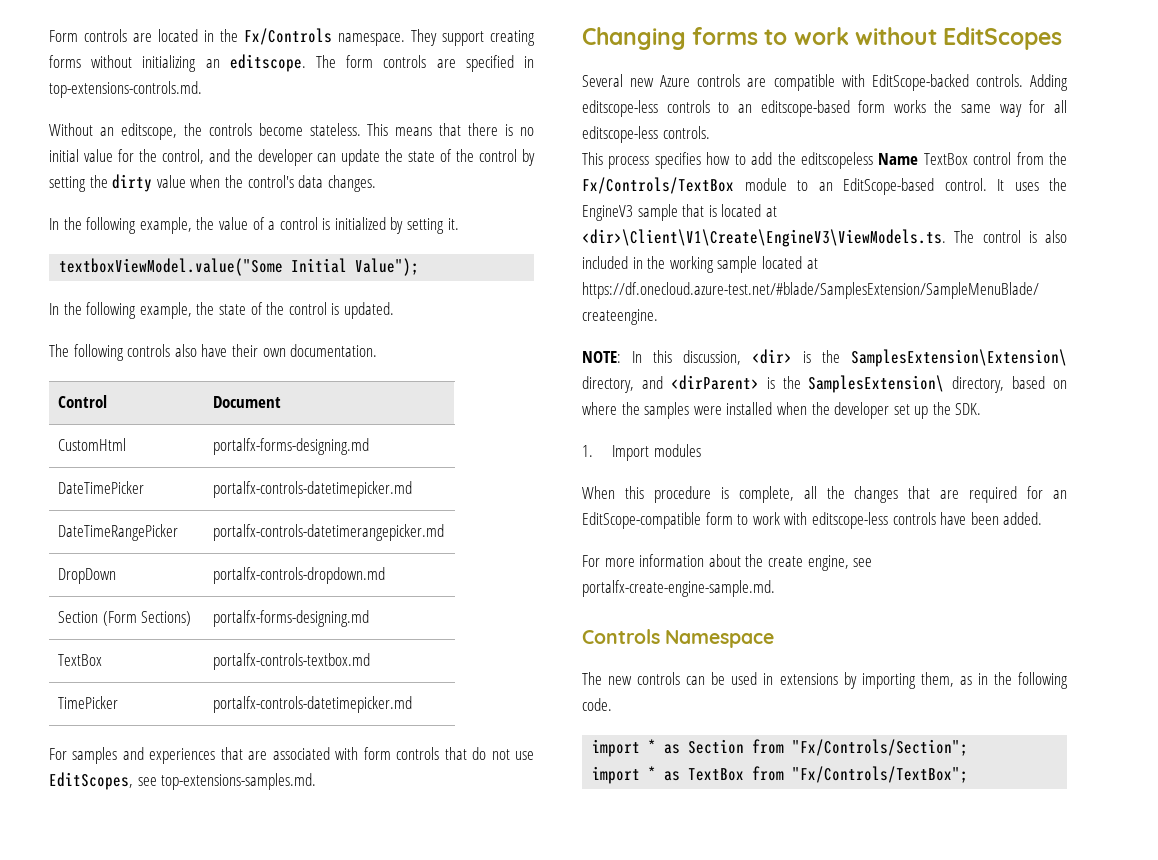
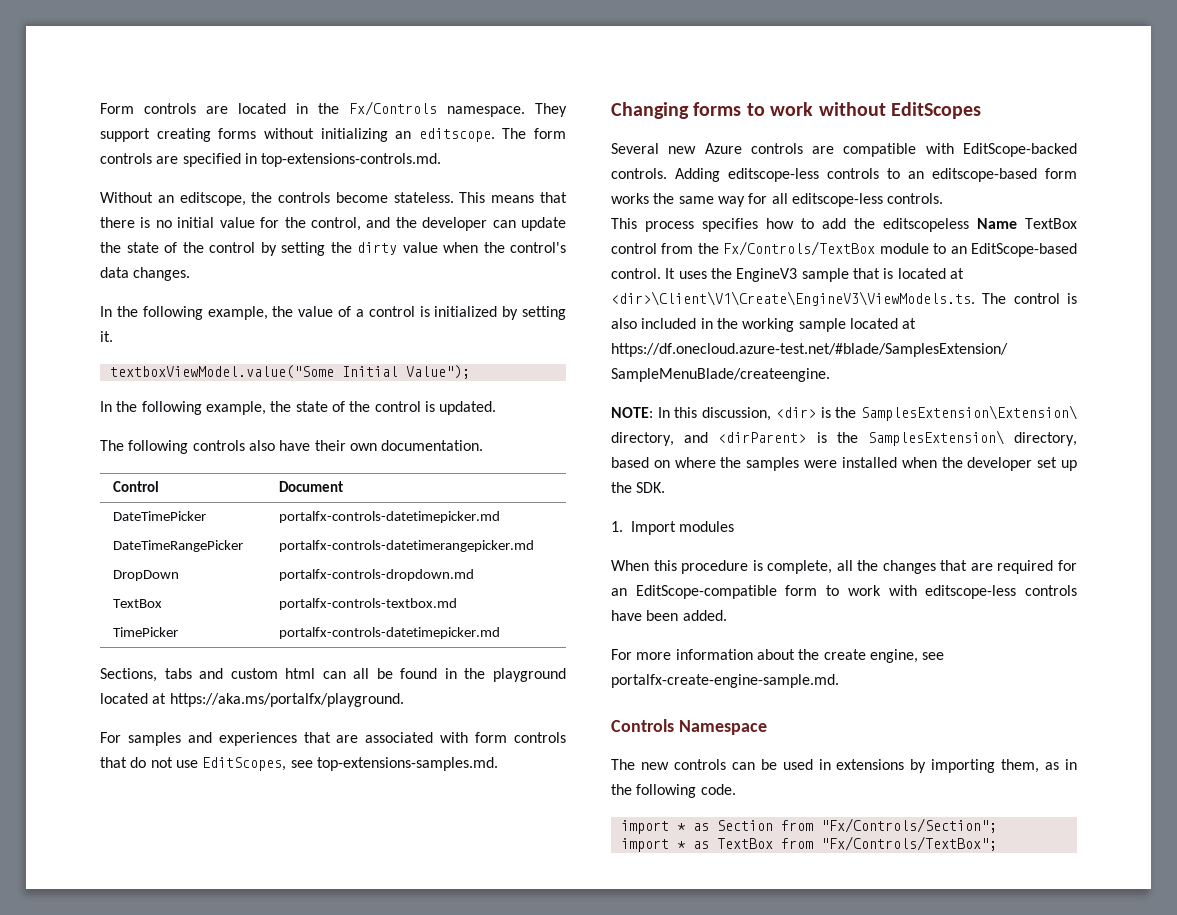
[58,438,127,451] [213,438,370,455] // CustomHtml | portalfx-forms-designing.md -> (343, 486) none
[58,611,192,626] [213,610,370,627] // Section (Form Sections) | portalfx-forms-designing.md -> (474, 575) none
(413, 704) none -> [100,668,567,682] [100,693,404,707] // Sections, tabs and custom html can all be found in the playground located at https://aka.ms/portalfx/playground.

